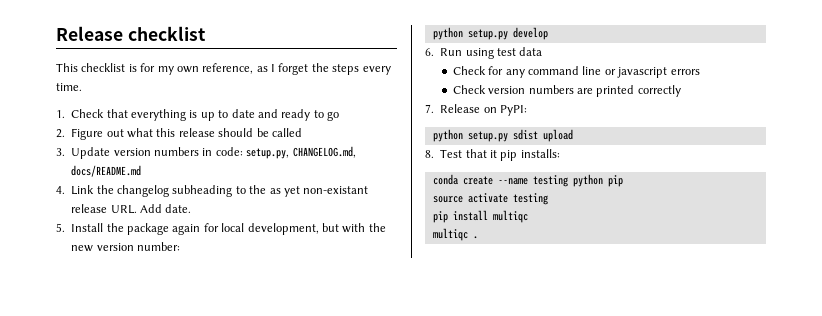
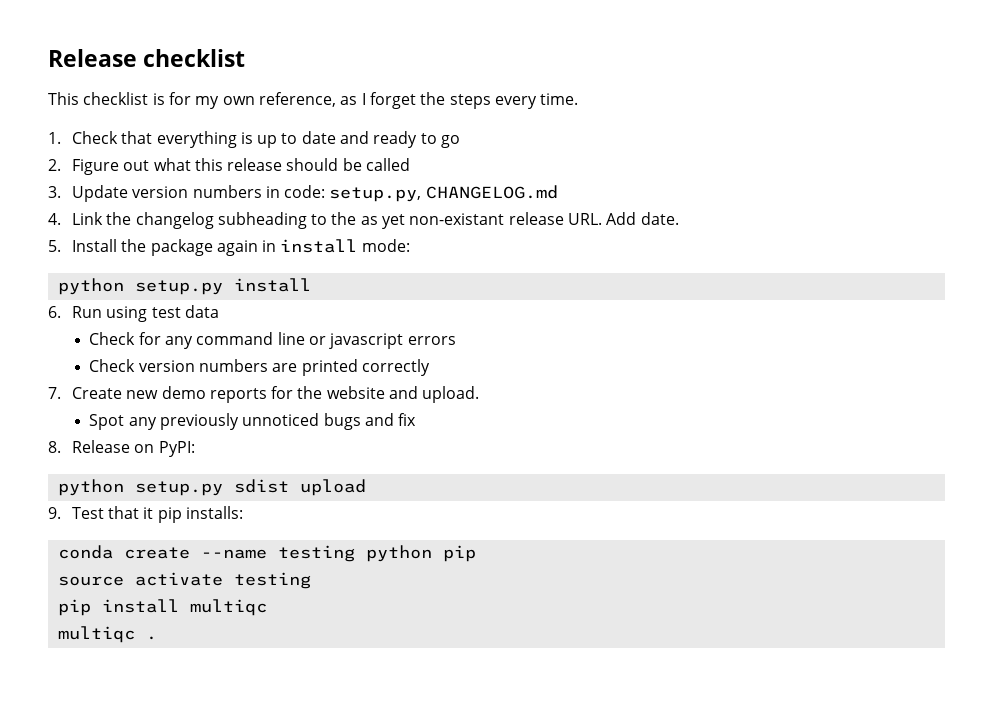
[292,146,356,158] [71,165,142,177] CHANGELOG.md, docs/README.md -> [425,185,558,199] CHANGELOG.md
[203,223,386,235] [71,242,180,252] [432,27,548,40] for local development, but with the new version number: // python setup.py develop -> [262,239,410,253] [57,278,311,295] in install mode: // python setup.py install
(434, 108) none -> [71,386,480,403] [89,413,417,430] [48,441,61,453] Create new demo reports for the website and upload. // Spot any previously unnoticed bugs and fix // 8.
[425,150,434,158] 8. -> [48,507,61,519] 9.

